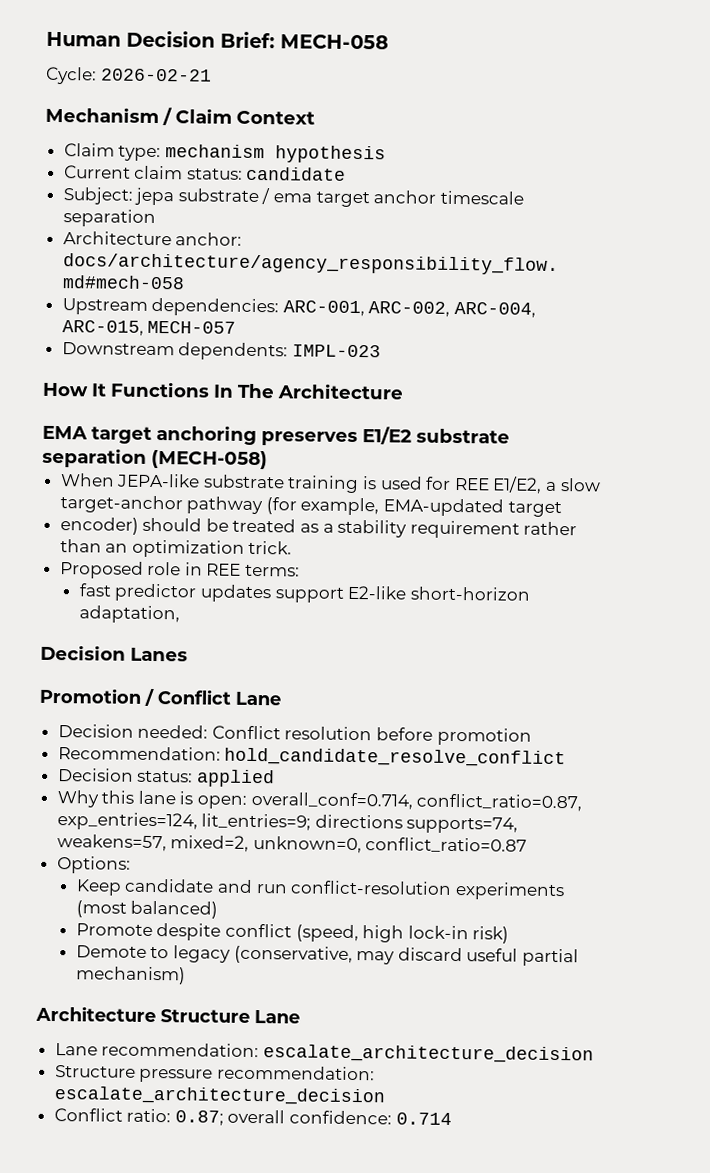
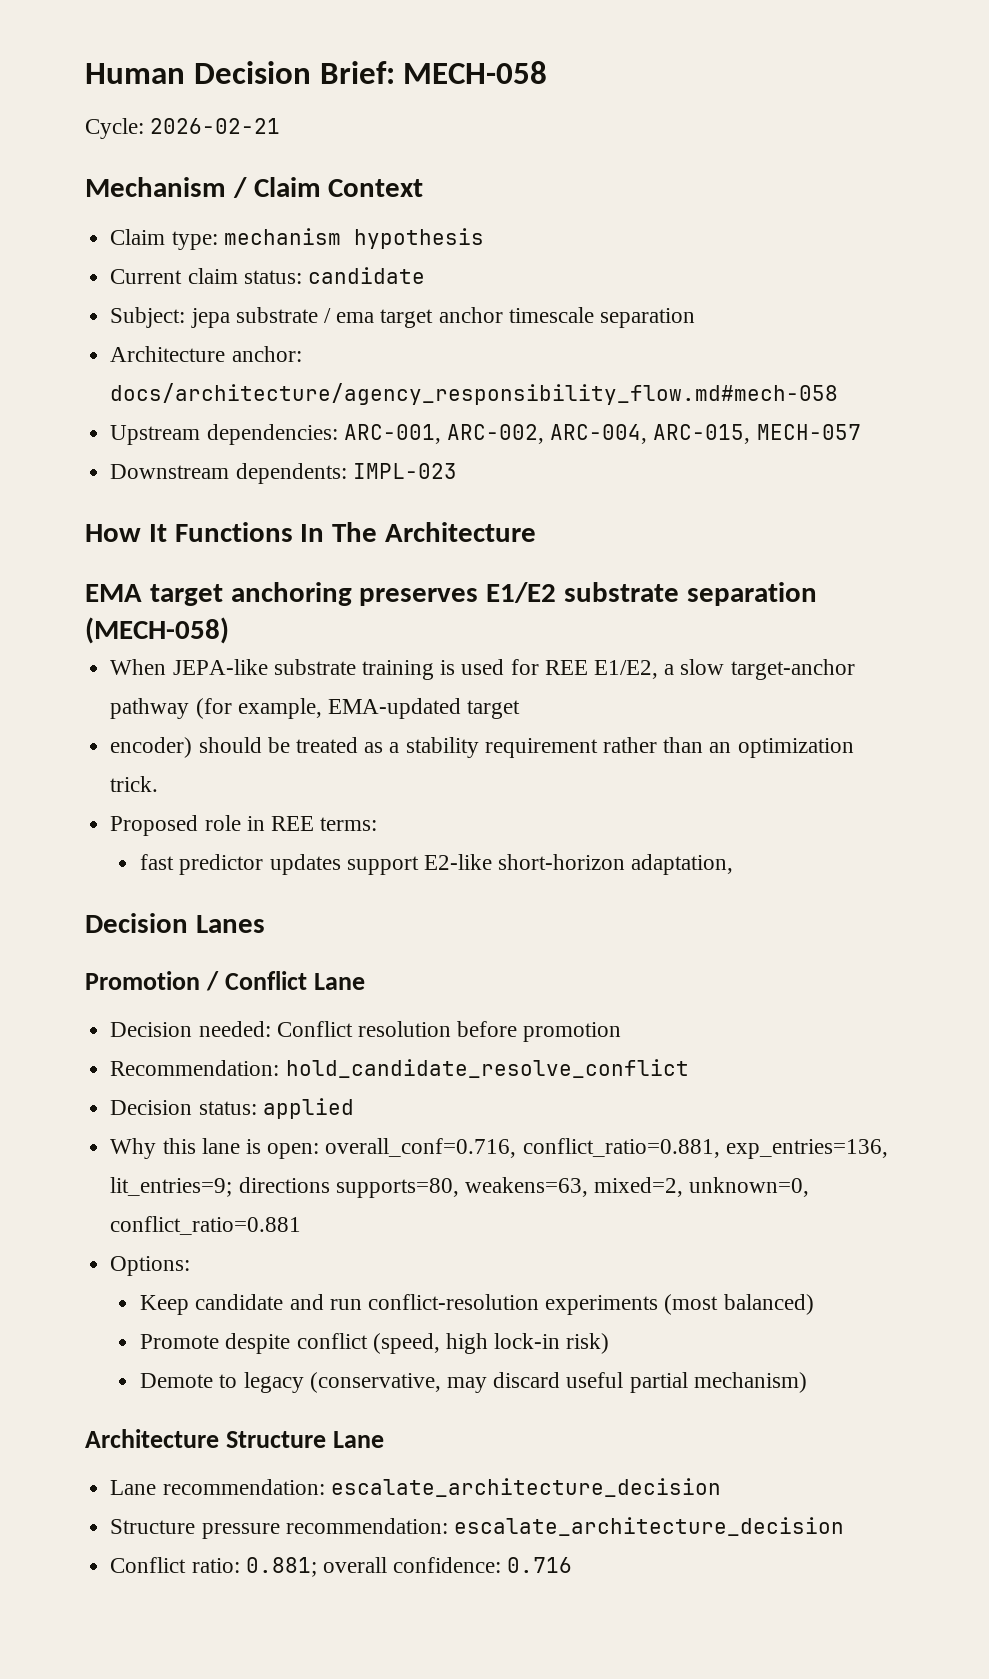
[250,791,583,812] [56,812,519,834] [56,834,167,852] overall_conf=0.714, conflict_ratio=0.87, exp_entries=124, lit_entries=9; directions supports=74, weakens=57, -> [325,1138,888,1159] [110,1177,588,1198] overall_conf=0.716, conflict_ratio=0.881, exp_entries=136, lit_entries=9; directions supports=80, weakens=63,
[365,837,528,853] conflict_ratio=0.87 -> [110,1216,302,1235] conflict_ratio=0.881
[174,1110,224,1126] 0.87; -> [245,1557,317,1577] 0.881;
[395,1112,452,1125] 0.714 -> [507,1557,573,1573] 0.716

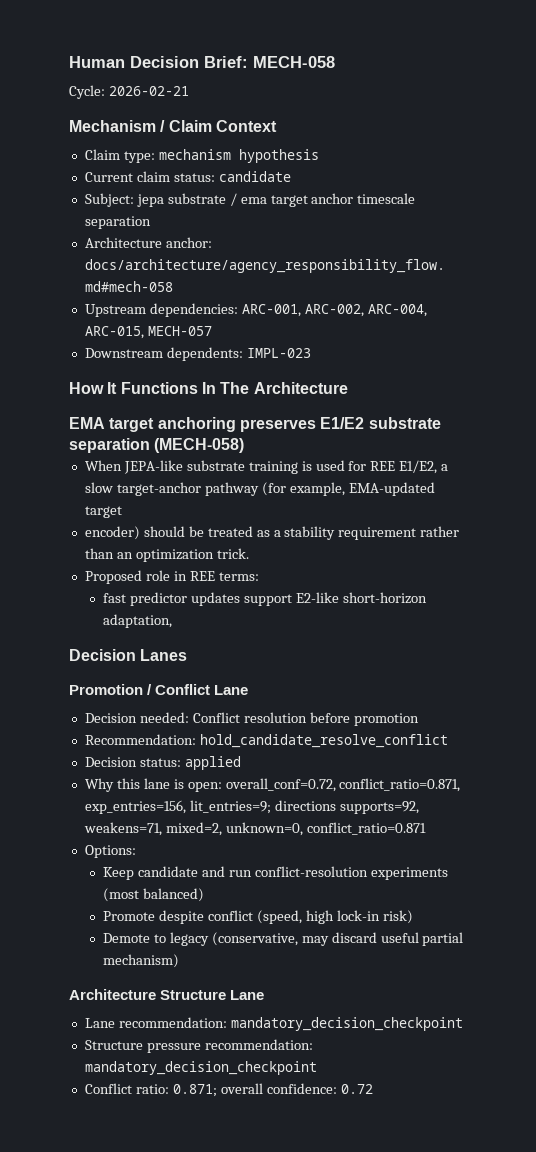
[325,1138,888,1159] [110,1177,588,1198] overall_conf=0.716, conflict_ratio=0.881, exp_entries=136, lit_entries=9; directions supports=80, weakens=63, -> [225,778,461,792] [84,800,419,814] [83,822,162,836] overall_conf=0.72, conflict_ratio=0.871, exp_entries=156, lit_entries=9; directions supports=92, weakens=71,
[110,1216,302,1235] conflict_ratio=0.881 -> [306,822,426,835] conflict_ratio=0.871
[330,1478,721,1497] escalate_architecture_decision -> [230,1017,463,1031] mandatory_decision_checkpoint
[453,1517,844,1536] escalate_architecture_decision -> [84,1061,317,1075] mandatory_decision_checkpoint
[245,1557,317,1577] 0.881; -> [172,1084,217,1097] 0.871;
[507,1557,573,1573] 0.716 -> [340,1084,373,1094] 0.72

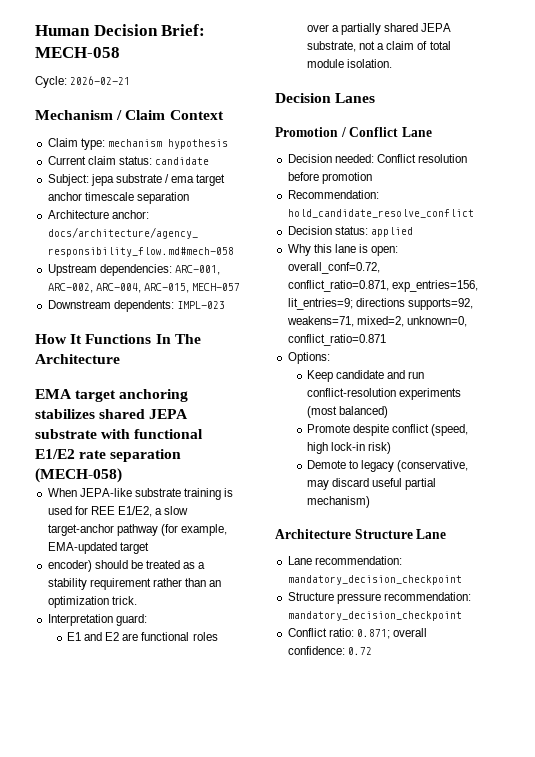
[239,417,441,432] preserves E1/E2 substrate -> [35,409,189,419] [35,429,204,439] [35,449,107,459] stabilizes shared JEPA substrate with functional E1/E2 rate
[84,570,259,584] [103,592,427,606] [103,614,173,628] Proposed role in REE terms: // fast predictor updates support E2-like short-horizon adaptation, -> [47,614,147,626] [66,632,218,641] [306,23,452,35] [306,41,451,52] [306,59,393,68] Interpretation guard: // E1 and E2 are functional roles over a partially shared JEPA substrate, not a claim of total module isolation.

